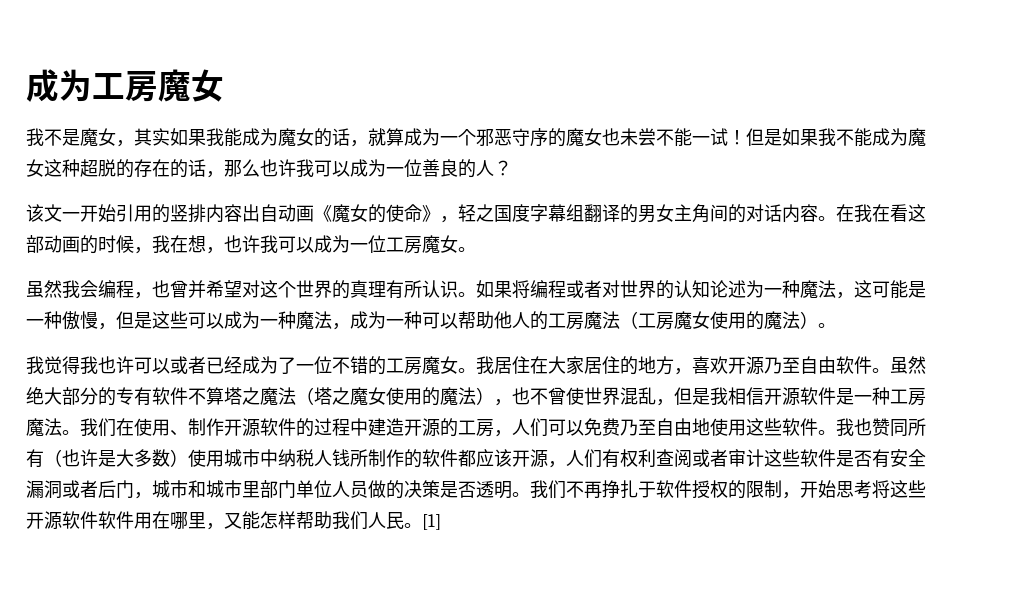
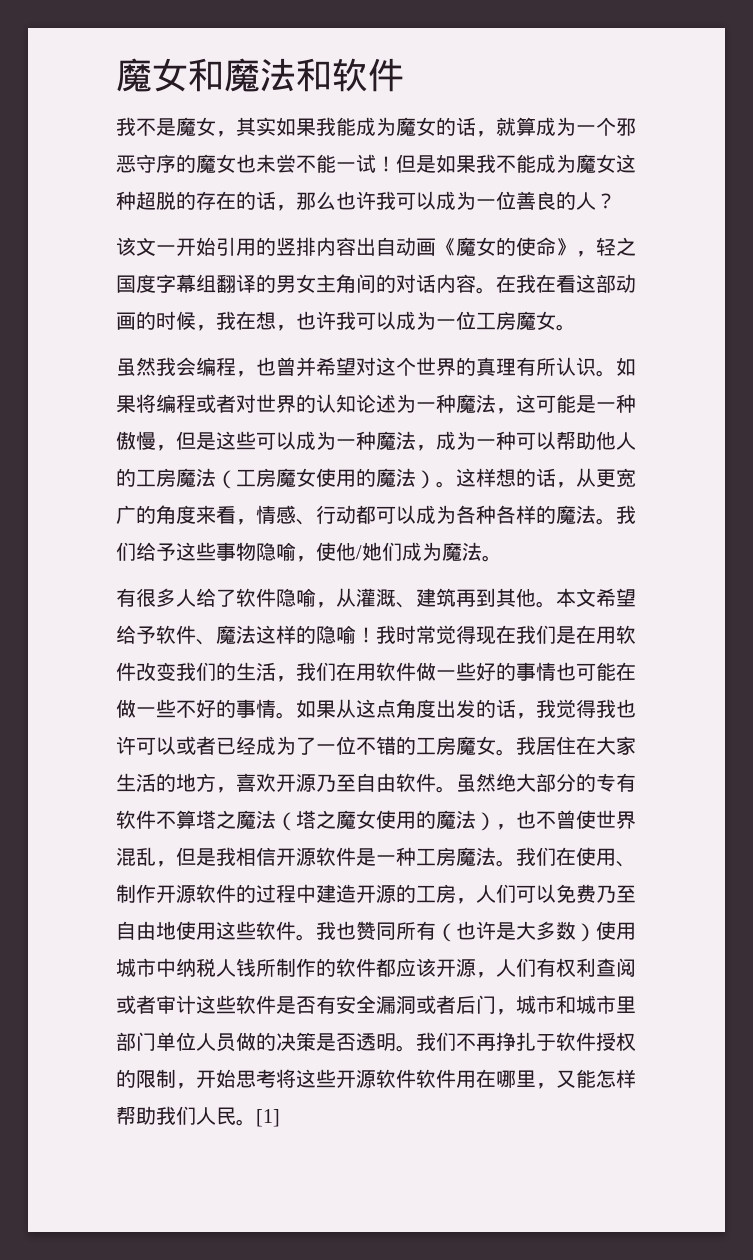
[26,69,224,102] 成为工房魔女 -> [116,58,404,92] 魔女和魔法和软件
(836, 325) // -> [456,468,636,488] [116,505,636,525] [116,542,502,562] [116,588,636,608] [116,625,636,645] [116,662,636,682] [116,699,536,719] 这样想的话，从更宽广的角度来看，情感、行动都可以成为各种各样的魔法。我们给予这些事物隐喻，使他/她们成为魔法。 // 有很多人给了软件隐喻，从灌溉、建筑再到其他。本文希望给予软件、魔法这样的隐喻！我时常觉得现在我们是在用软件改变我们的生活，我们在用软件做一些好的事情也可能在做一些不好的事情。如果从这点角度出发的话，
[584,356,620,374] 居住 -> [116,773,156,792] 生活

